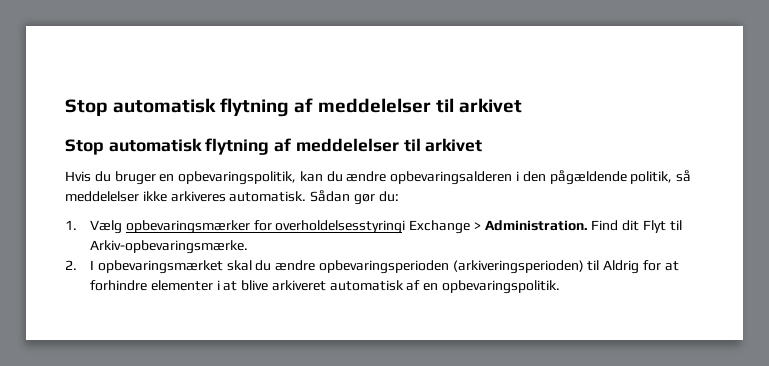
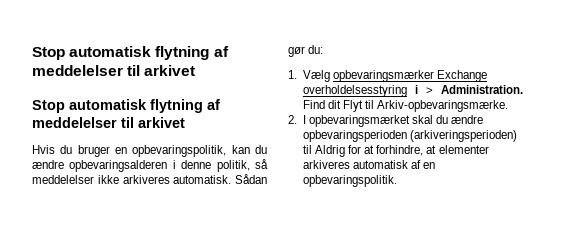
[522,170,627,185] den pågældende -> [181,160,212,169] denne
[253,220,471,234] for overholdelsesstyringi Exchange -> [437,70,488,82] [302,85,418,97] Exchange overholdelsesstyring i
[89,280,326,291] forhindre elementer i at blive arkiveret -> [376,145,489,156] [302,160,350,169] forhindre, at elementer arkiveres

